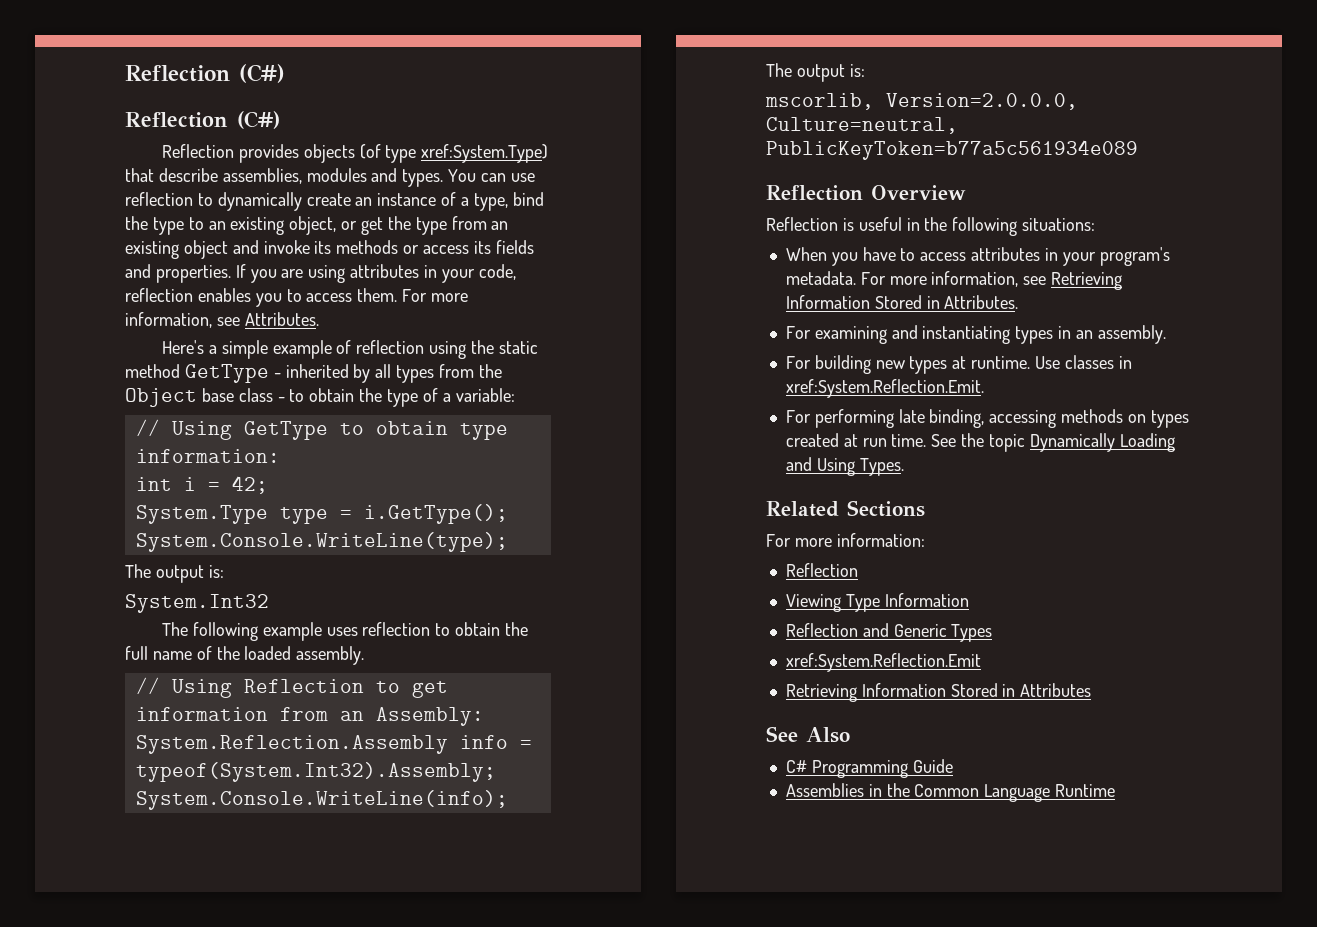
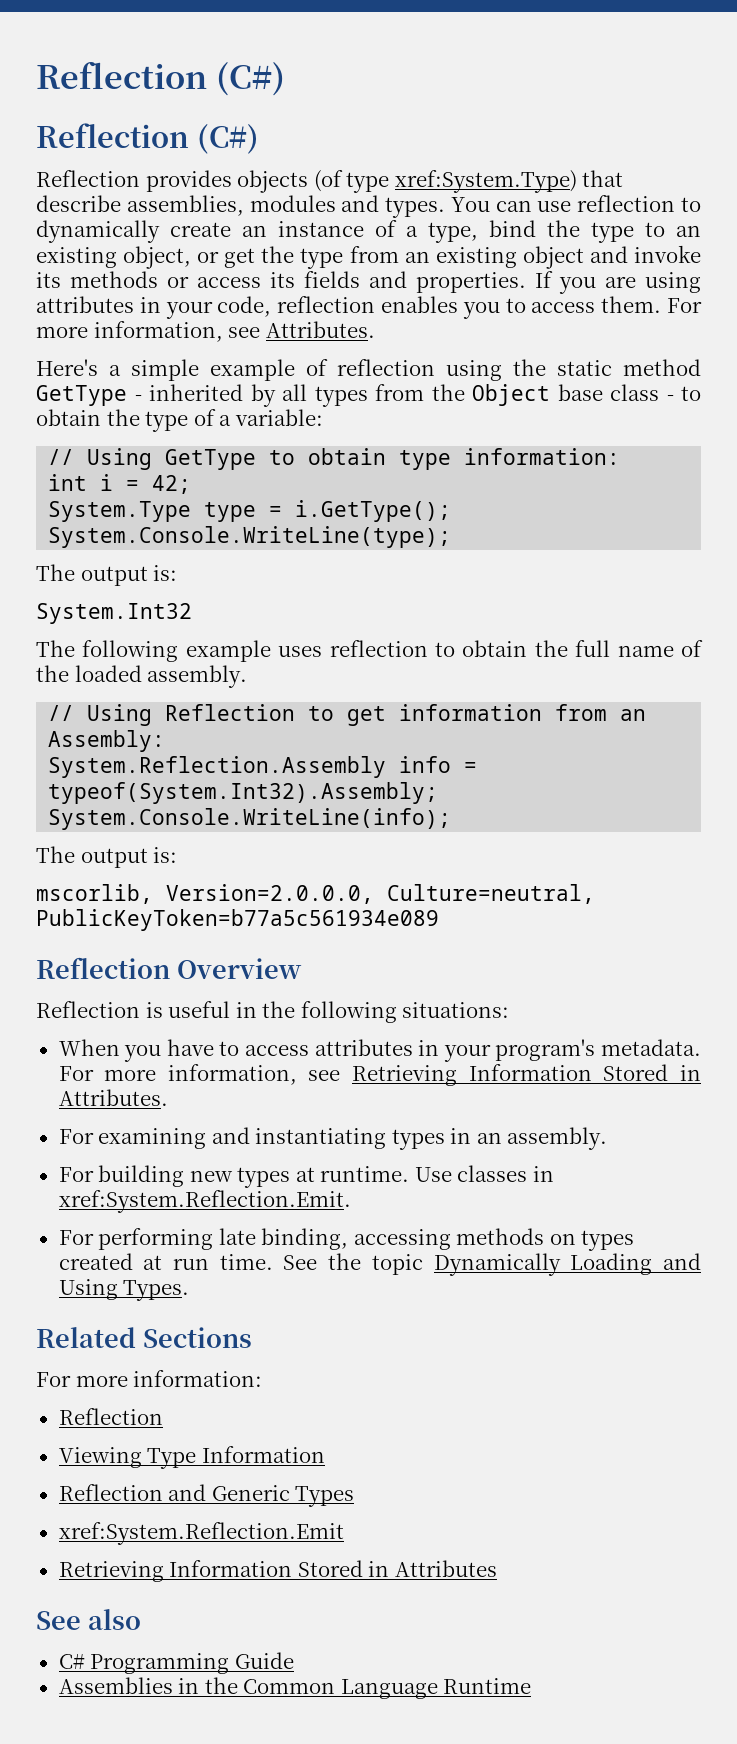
[806,727,850,743] Also -> [87,1609,141,1630] also

